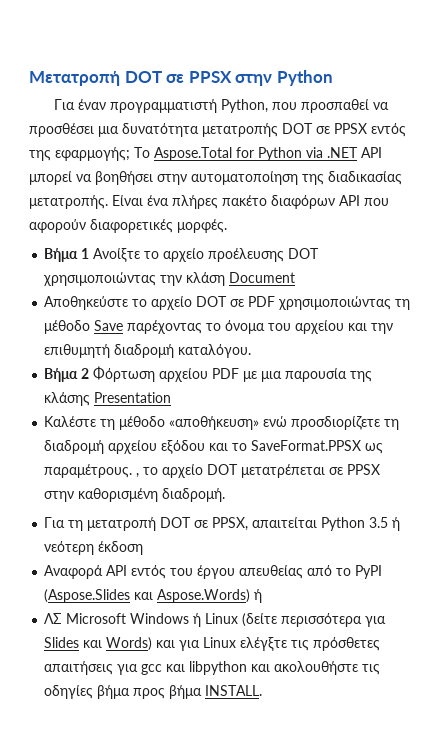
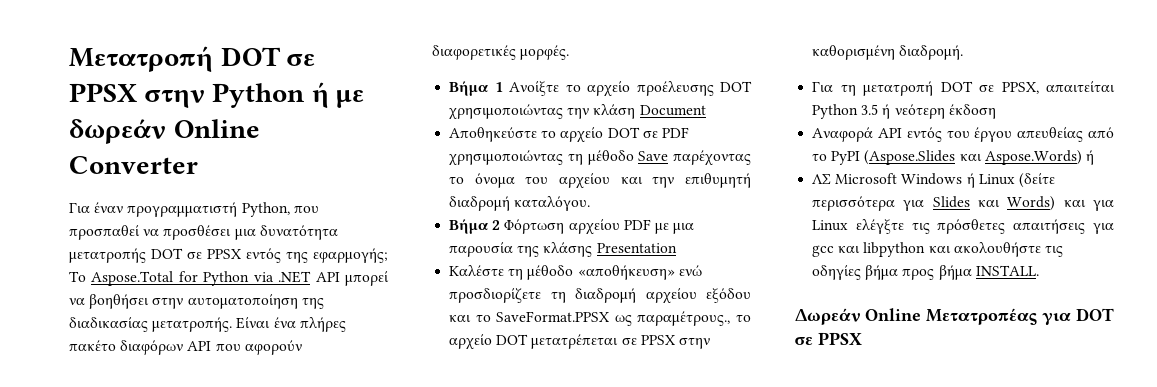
(333, 78) none -> [311,82,365,108] [69,119,260,144] [69,156,198,174] ή με δωρεάν Online Converter
[44,464,140,478] παραμέτρους. , -> [637,311,731,326] παραμέτρους.,
(263, 690) none -> [795,308,1114,325] [795,332,862,345] // Δωρεάν Online Μετατροπέας για DOT σε PPSX

